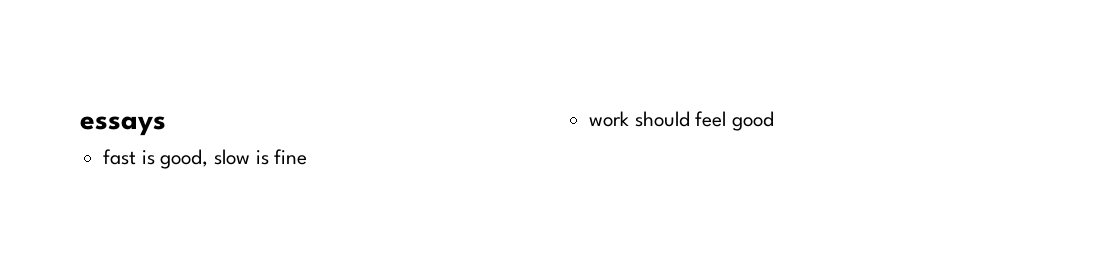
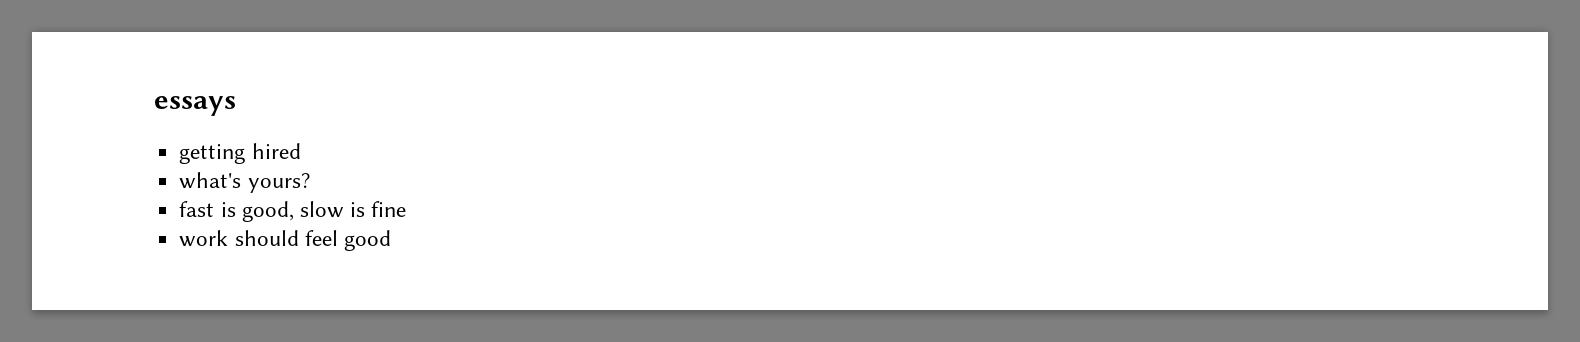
(166, 126) none -> [179,143,301,164] [179,172,310,193] // getting hired // what's yours?

